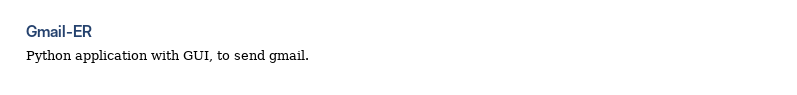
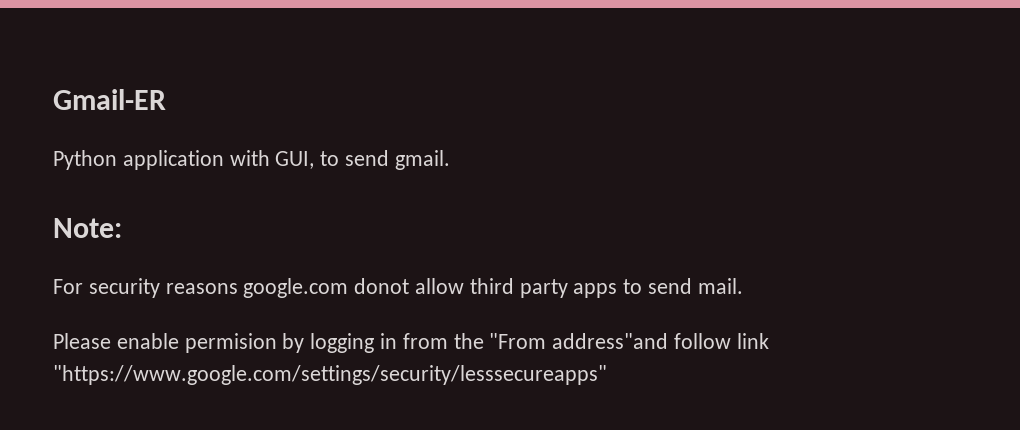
(309, 56) none -> [53,218,122,238] [53,278,743,298] [53,333,769,353] [53,365,607,385] // Note: // For security reasons google.com donot allow third party apps to send mail. // Please enable permision by logging in from the "From address"and follow link "https://www.google.com/settings/security/lesssecureapps"

